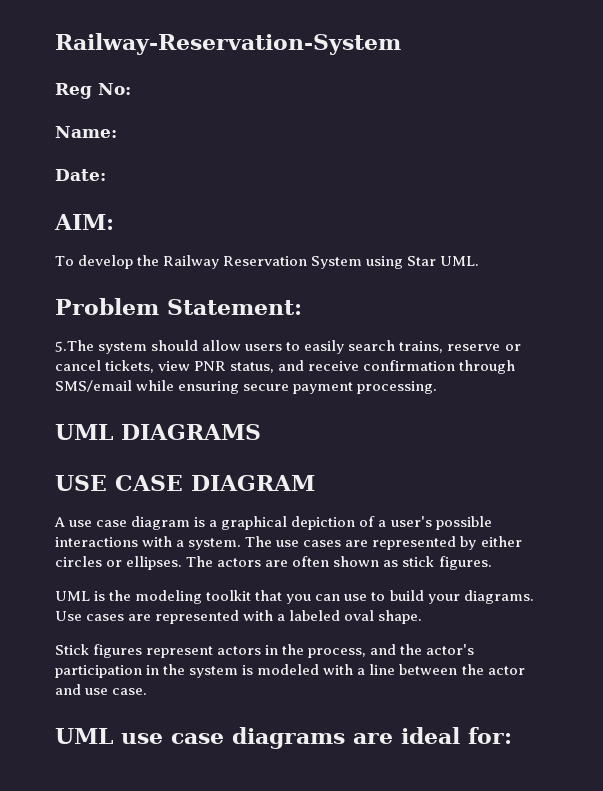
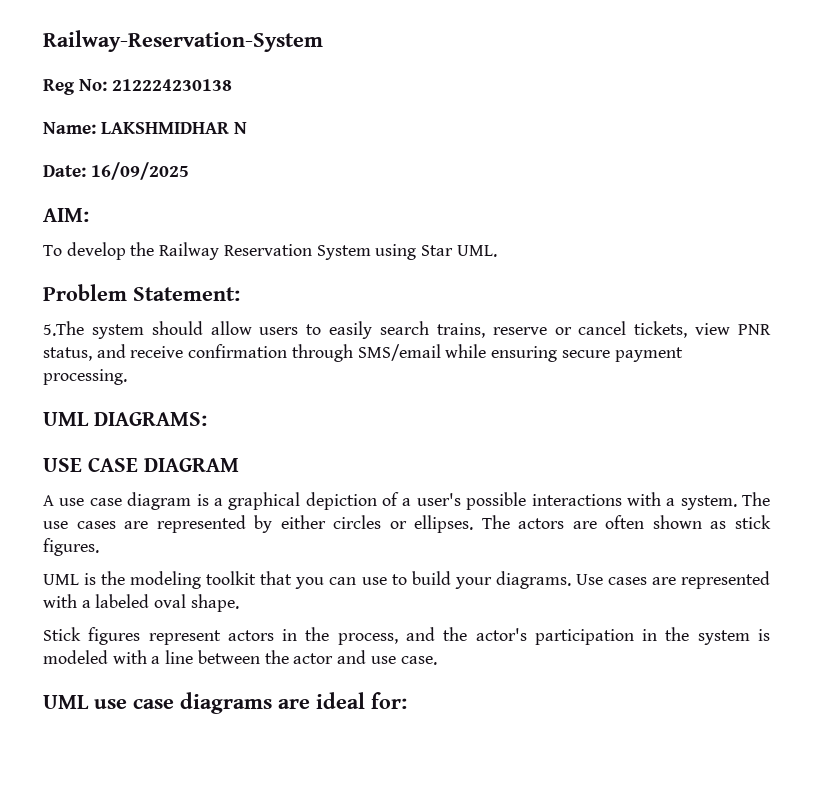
(131, 89) none -> [112,79,233,91] 212224230138
(117, 132) none -> [101,122,248,134] LAKSHMIDHAR N
(106, 175) none -> [91,162,190,180] 16/09/2025
[121,424,261,440] DIAGRAMS -> [94,412,207,426] DIAGRAMS:

